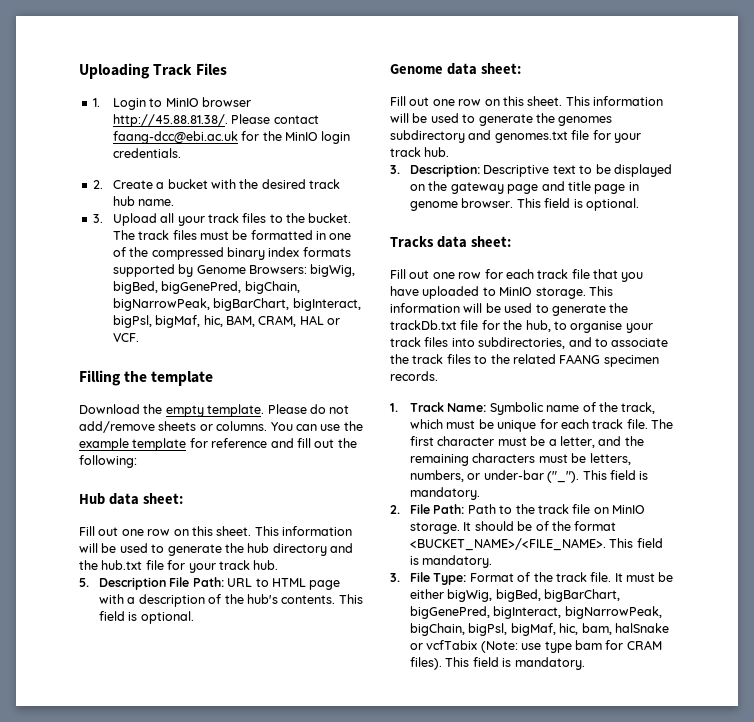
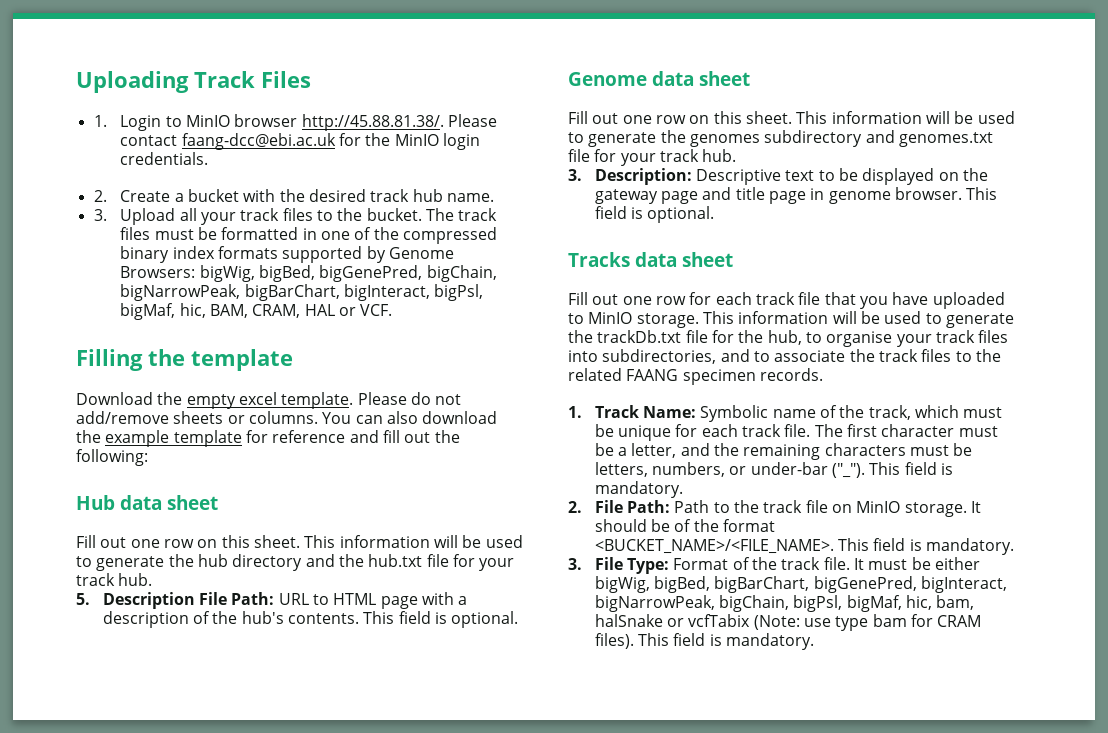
(204, 411) none -> [238,392,277,405] excel
[320,424,341,431] use -> [386,411,498,424] also download
[142,493,183,504] sheet: -> [167,495,218,510] sheet
[480,63,521,74] sheet: -> [699,71,750,86] sheet
[470,236,511,247] sheet: -> [681,252,733,267] sheet

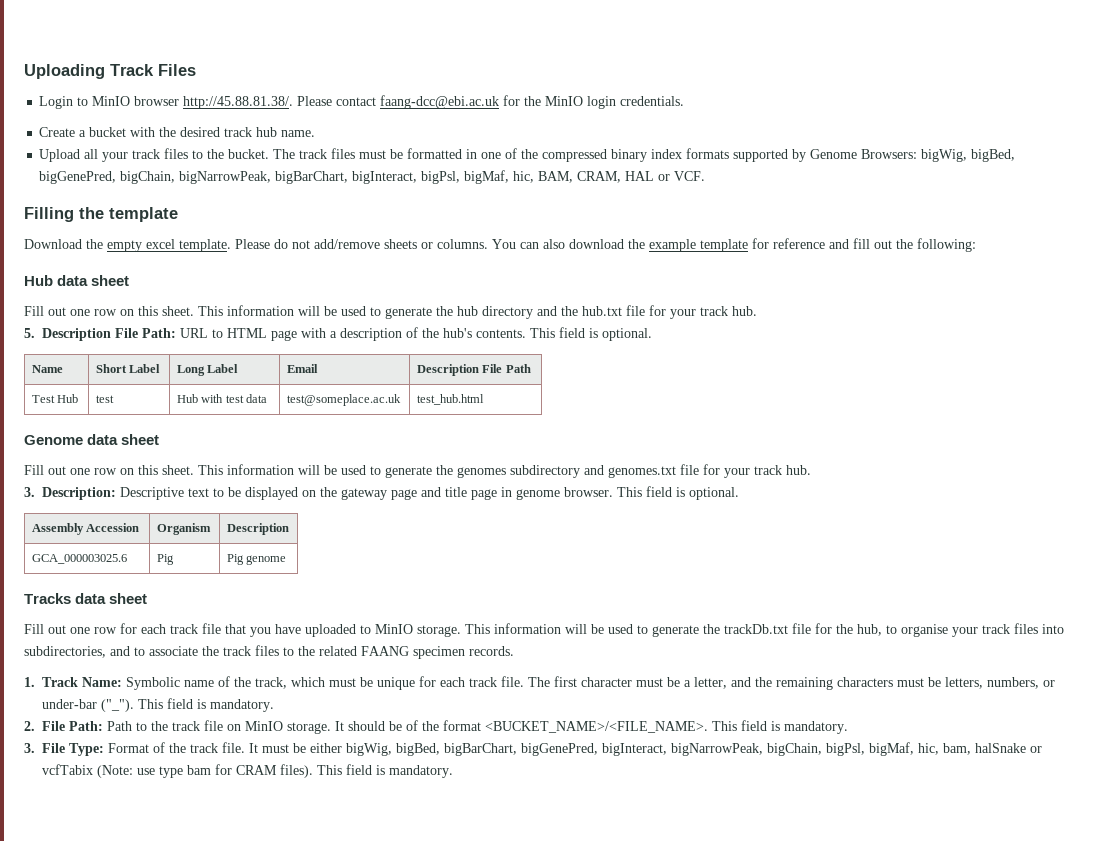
[93,115,107,127] 1. -> (196, 70) none
[93,190,107,202] 2. -> (685, 101) none
[93,209,107,221] 3. -> (316, 133) none
(519, 619) none -> [31,365,63,373] [95,364,161,373] [176,364,239,376] [286,364,318,373] [416,364,531,376] [31,394,79,403] [95,395,114,403] [176,394,268,403] [286,394,401,406] [416,394,484,405] // Name | Short Label | Long Label | Email | Description File Path // Test Hub | test | Hub with test data | test@someplace.ac.uk | test_hub.html
(715, 214) none -> [31,523,140,535] [156,523,211,535] [226,523,289,535] [31,554,127,564] [156,554,174,565] [226,554,287,565] // Assembly Accession | Organism | Description // GCA_000003025.6 | Pig | Pig genome

